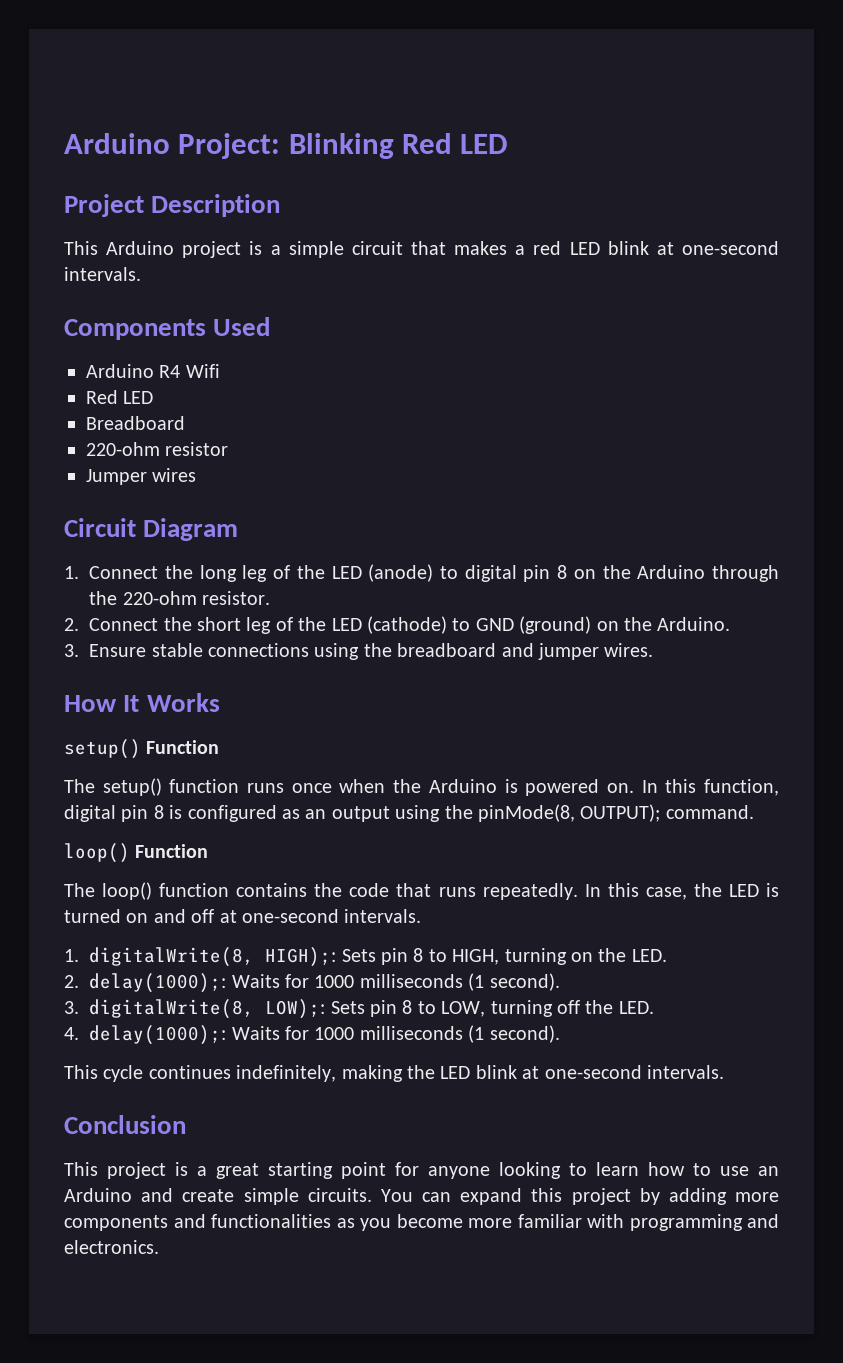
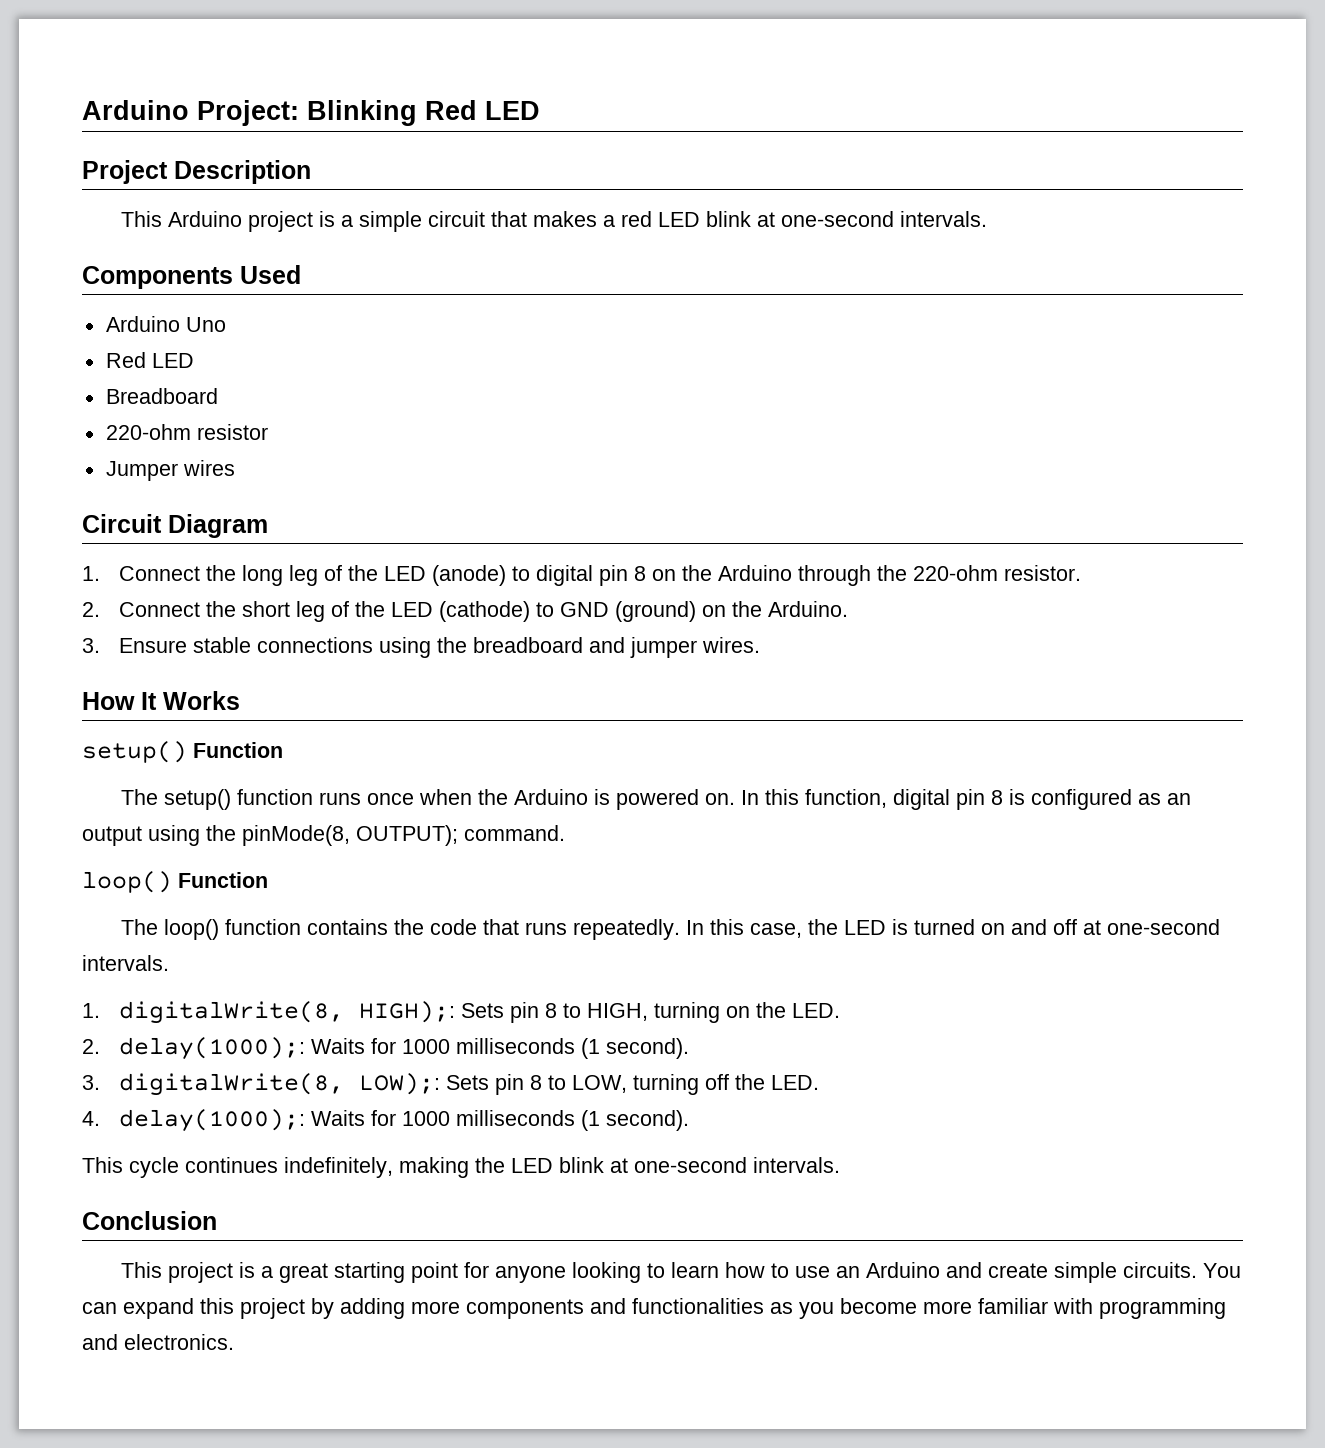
[159,364,220,378] R4 Wifi -> [185,317,226,332] Uno

